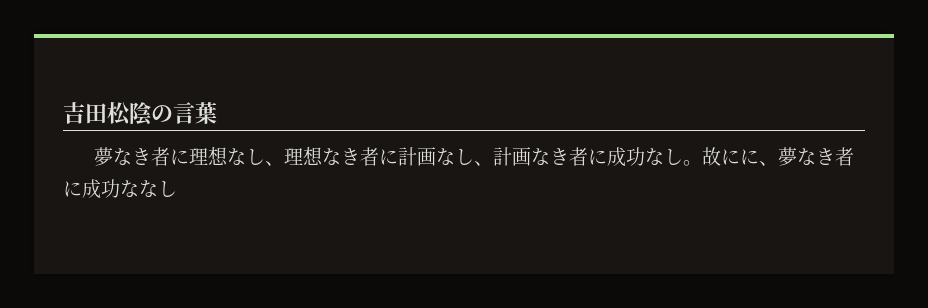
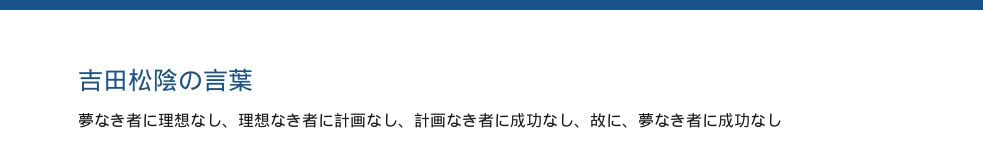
[683,147,741,166] 。故に -> [574,113,606,128] 、故
[139,180,158,197] な -> (766, 120) none

